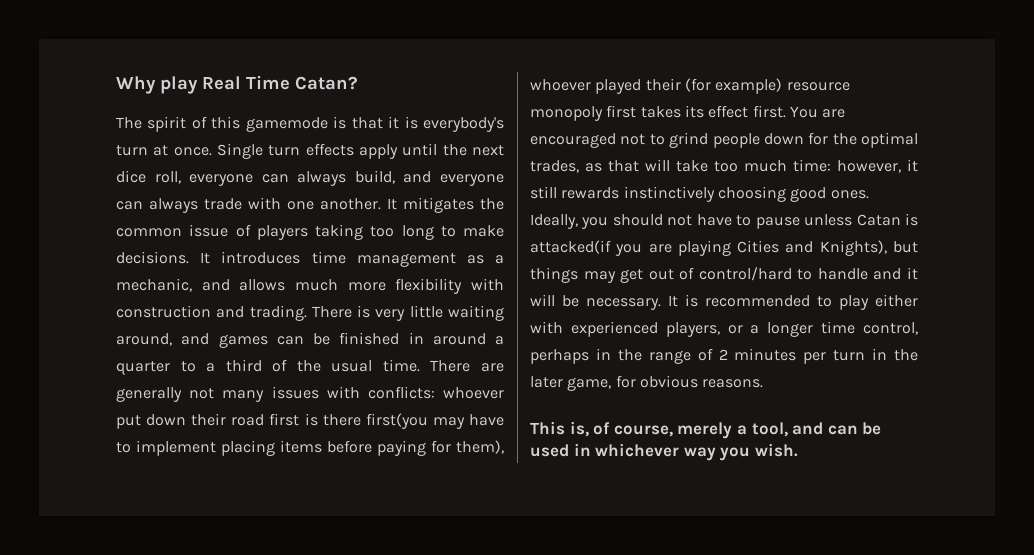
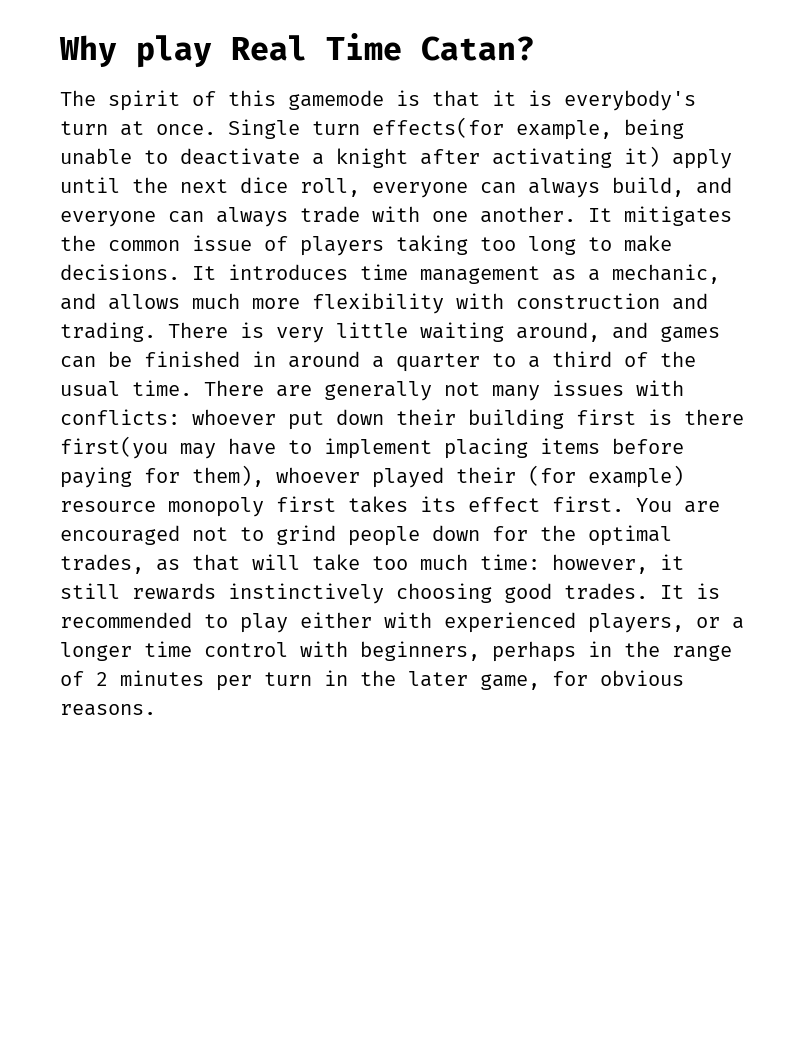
[305,143,354,156] effects -> [372,117,684,140] [60,146,660,168] effects(for example, being unable to deactivate a knight after activating it)
[231,414,265,426] road -> [468,409,564,429] building
[830,190,869,199] [530,213,919,229] [530,240,918,256] [530,267,918,283] [530,294,661,310] ones. Ideally, you should not have to pause unless Catan is attacked(if you are playing Cities and Knights), but things may get out of control/hard to handle and it will be necessary. -> [564,583,648,600] trades.
[863,322,918,335] control, -> [204,641,480,661] control with beginners,
[530,421,882,439] [530,443,798,461] // This is, of course, merely a tool, and can be used in whichever way you wish. -> (156, 710) none

